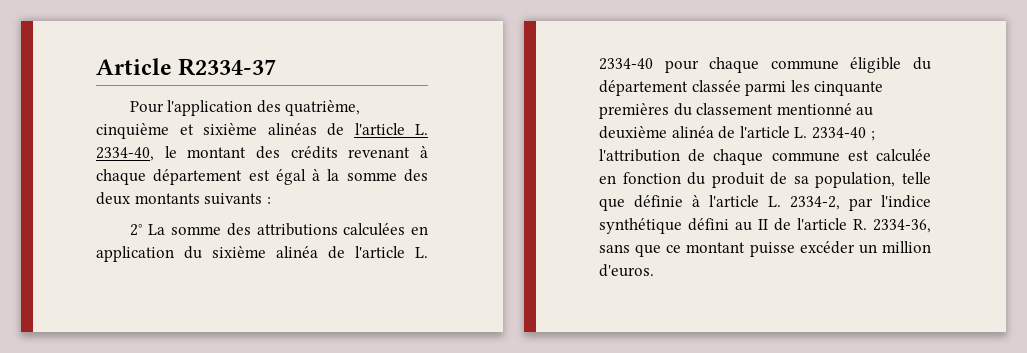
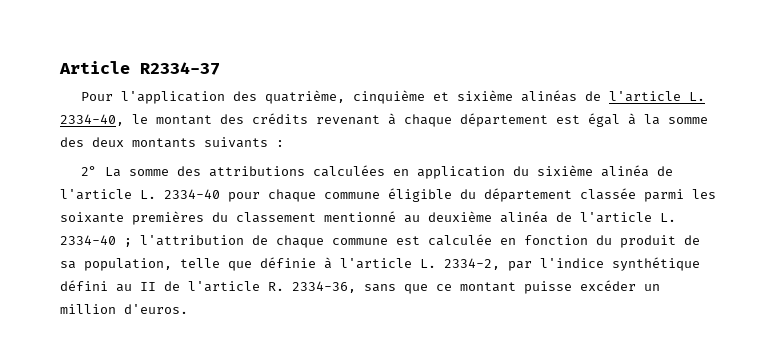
[814,81,884,96] cinquante -> [60,212,124,223] soixante

